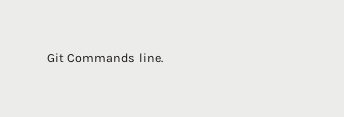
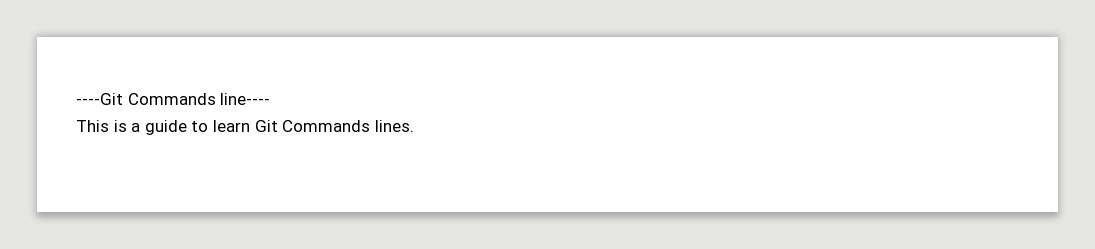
(47, 58) none -> [76,93,271,105] [76,120,250,135] ----Git Commands line---- // This is a guide to learn
[138,53,163,63] line. -> [374,120,414,132] lines.

